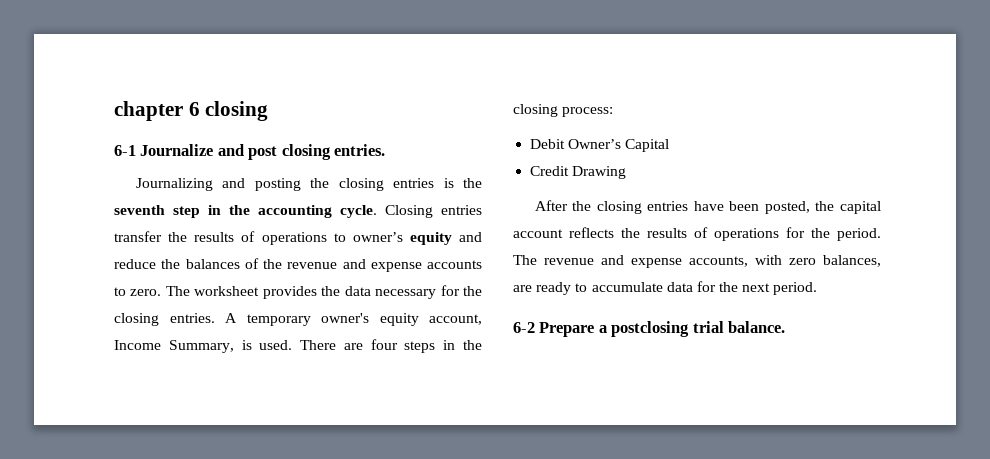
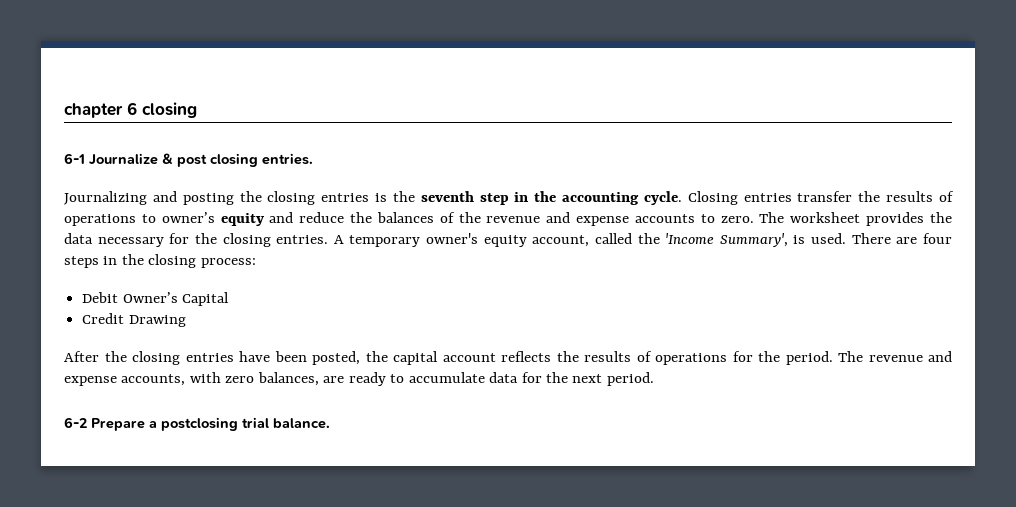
[217,144,244,156] and -> [162,153,173,164] &
[114,340,234,353] Income Summary, -> [594,233,788,247] called the 'Income Summary',

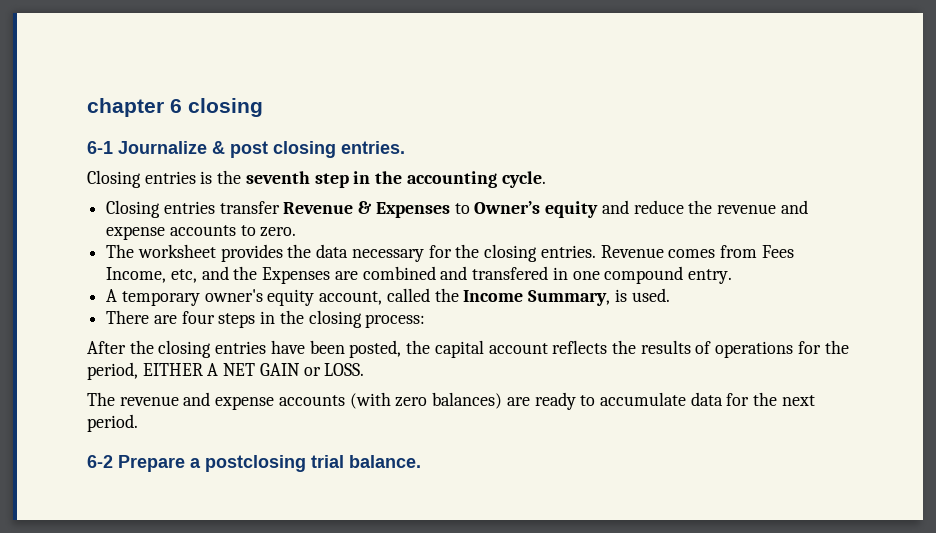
[64,191,316,205] Journalizing and posting the closing -> [87,170,141,188] Closing
(682, 198) none -> (546, 179) //
[858,191,955,202] [64,212,215,226] the results of operations to owner’s -> [283,201,541,218] Revenue & Expenses to Owner’s
[376,212,481,223] balances of the -> (713, 207) none
(754, 219) none -> (297, 232) //
(329, 239) none -> [600,245,794,258] [106,266,732,284] Revenue comes from Fees Income, etc, and the Expenses are combined and transfered in one compound entry. //
[665,233,788,247] 'Income Summary', -> [463,290,611,306] Income Summary,
(847, 238) none -> (670, 295) //
[82,292,230,306] [82,313,186,327] // Debit Owner’s Capital // Credit Drawing -> (426, 321) none
[785,351,952,365] [64,372,319,386] period. The revenue and expense accounts, with zero balances, -> [87,362,365,380] [87,392,503,410] period, EITHER A NET GAIN or LOSS. // The revenue and expense accounts (with zero balances)

